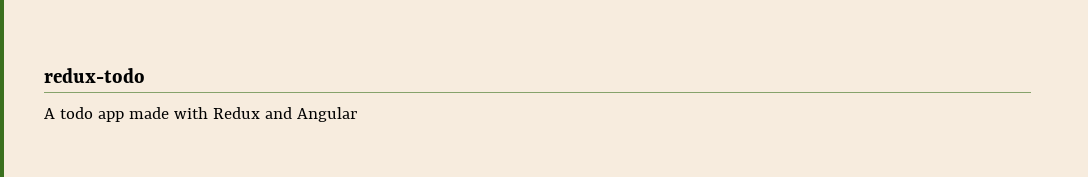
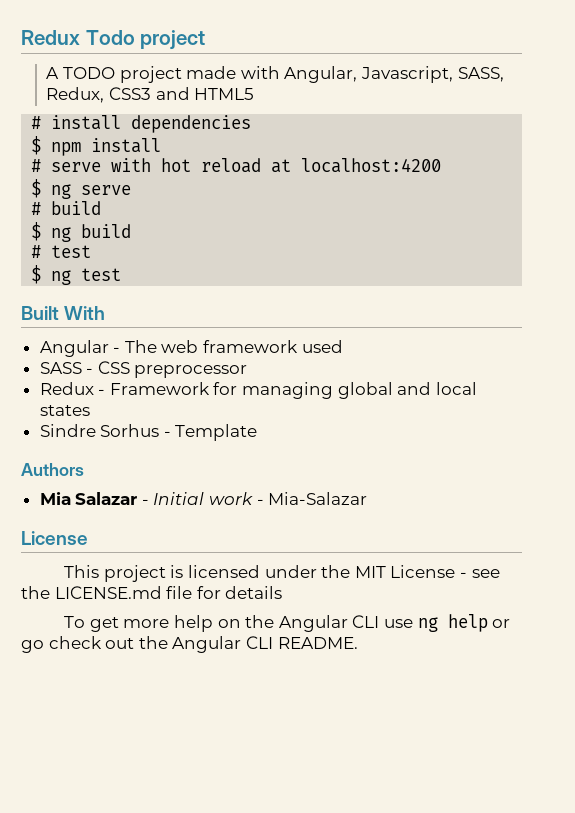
[44,68,145,83] [44,107,357,122] redux-todo // A todo app made with Redux and Angular -> [21,30,206,50] [46,66,504,83] [46,87,255,103] [31,115,252,133] [31,136,162,156] [31,158,442,173] [31,179,132,199] [31,201,102,215] [31,222,132,242] [31,245,92,258] [31,265,122,285] [21,306,106,320] [39,340,343,357] [39,361,248,378] [39,382,477,399] [39,405,90,416] [39,424,258,441] [21,463,84,476] [39,492,368,505] [21,531,88,545] [64,565,500,582] [21,586,283,599] [64,614,511,632] [21,636,358,653] Redux Todo project // A TODO project made with Angular, Javascript, SASS, Redux, CSS3 and HTML5 // # install dependencies // $ npm install // # serve with hot reload at localhost:4200 // $ ng serve // # build // $ ng build // # test // $ ng test // Built With // Angular - The web framework used // SASS - CSS preprocessor // Redux - Framework for managing global and local states // Sindre Sorhus - Template // Authors // Mia Salazar - Initial work - Mia-Salazar // License // This project is licensed under the MIT License - see the LICENSE.md file for details // To get more help on the Angular CLI use ng help or go check out the Angular CLI README.

